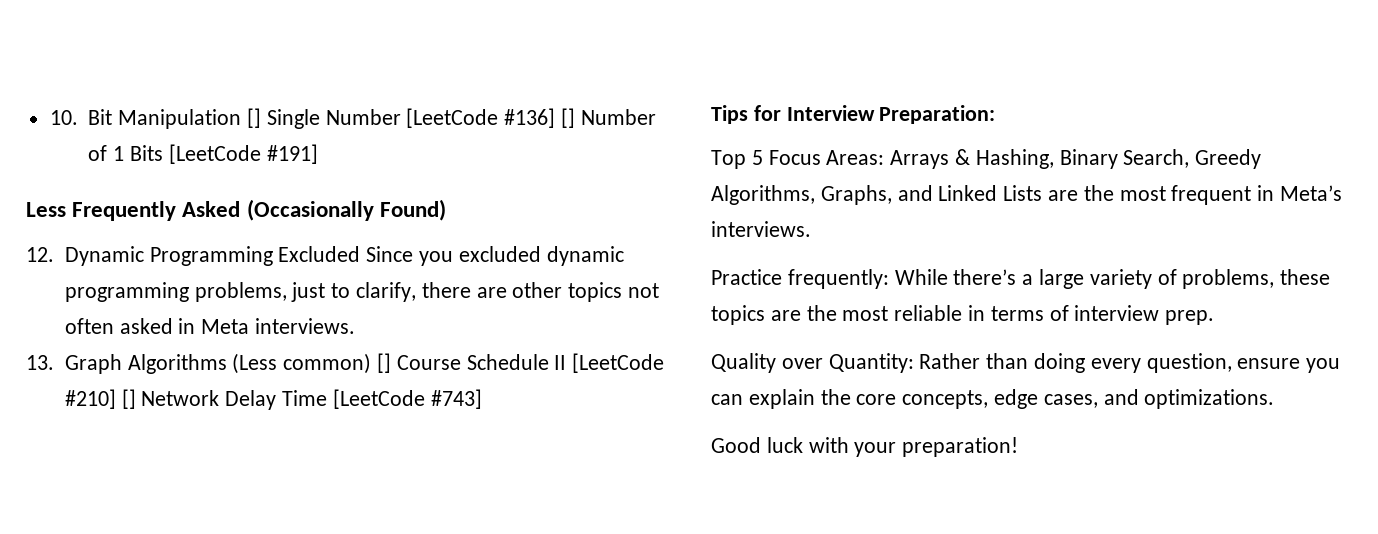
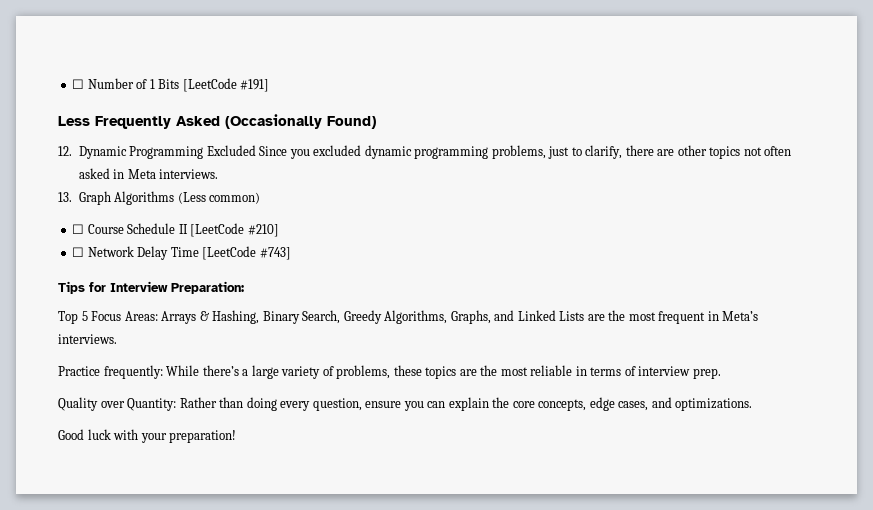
[49,108,576,129] 10. Bit Manipulation [] Single Number [LeetCode #136] [] -> [72,79,85,89] ☐
[376,353,391,373] [] -> [72,224,85,234] // ☐
[121,389,136,409] [] -> [72,247,85,257] // ☐

